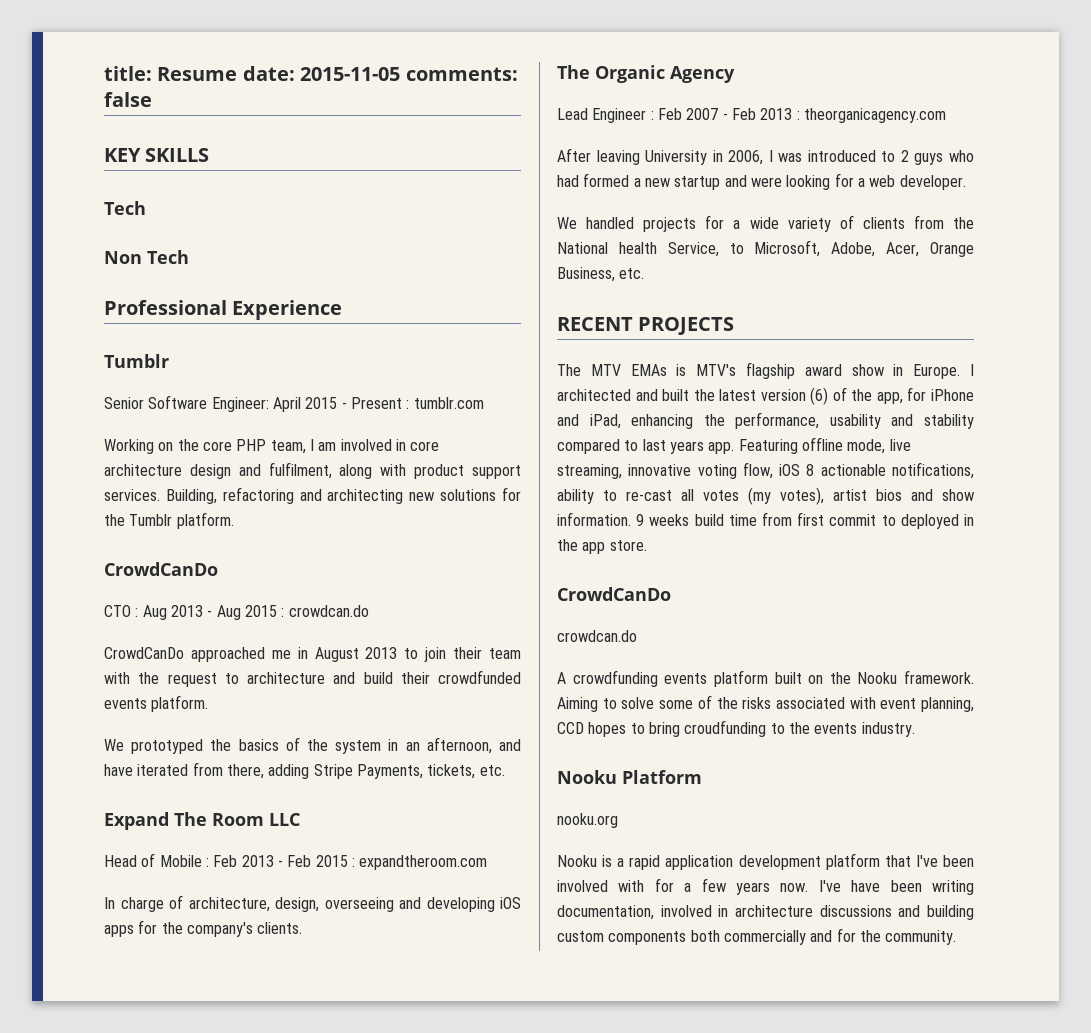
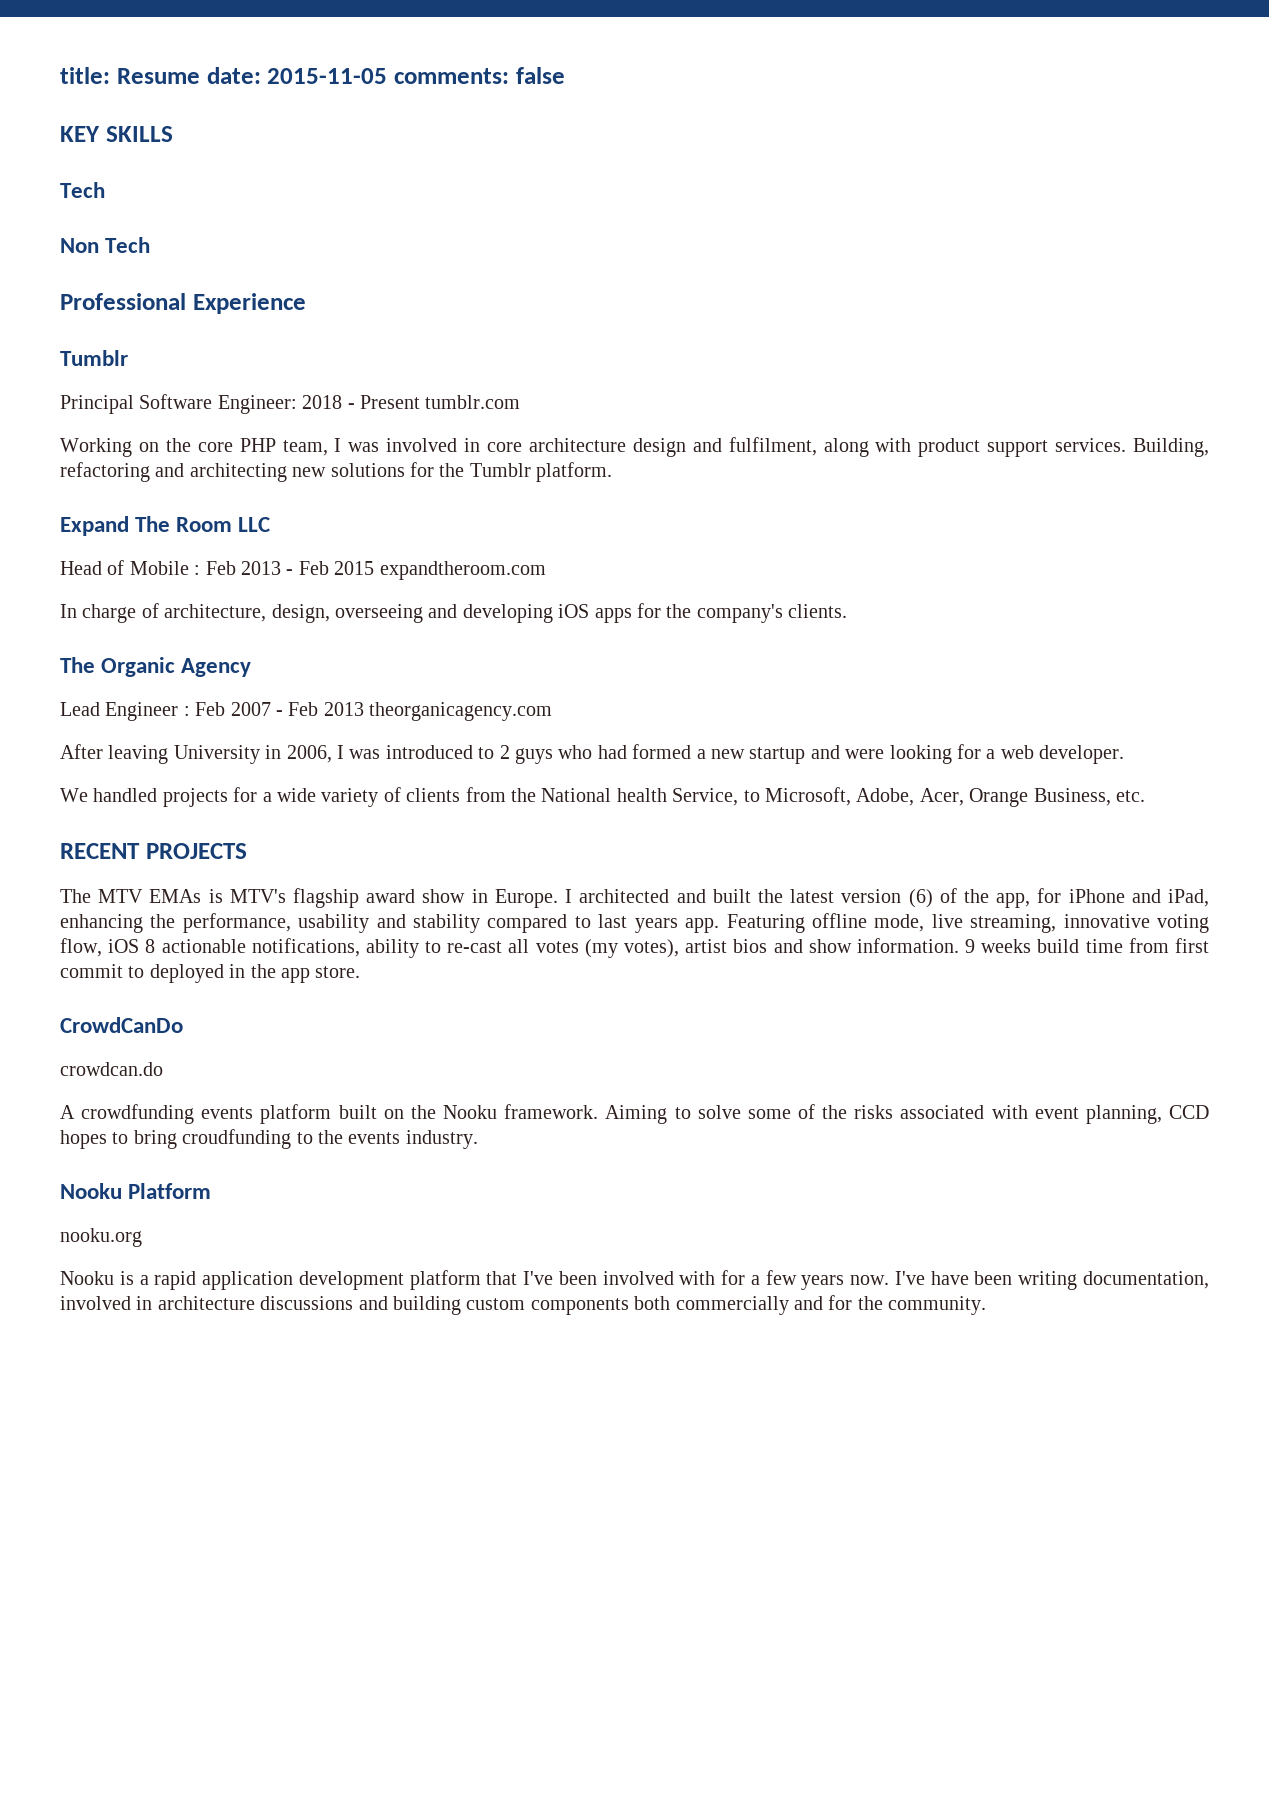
[104,397,144,409] Senior -> [60,395,134,414] Principal
[272,397,338,412] April 2015 -> [302,395,343,409] 2018
[406,400,410,409] : -> (420, 402) none
[318,442,337,451] am -> [348,442,380,452] was
[104,562,218,576] [104,605,369,620] [104,647,522,662] [104,670,521,687] [104,695,209,712] [104,737,521,754] [104,762,505,779] // CrowdCanDo // CTO : Aug 2013 - Aug 2015 : crowdcan.do // CrowdCanDo approached me in August 2013 to join their team with the request to architecture and build their crowdfunded events platform. // We prototyped the basics of the system in an afternoon, and have iterated from there, adding Stripe Payments, tickets, etc. -> (613, 472) none
[351,858,355,867] : -> (375, 568) none
[796,111,800,120] : -> (364, 709) none

